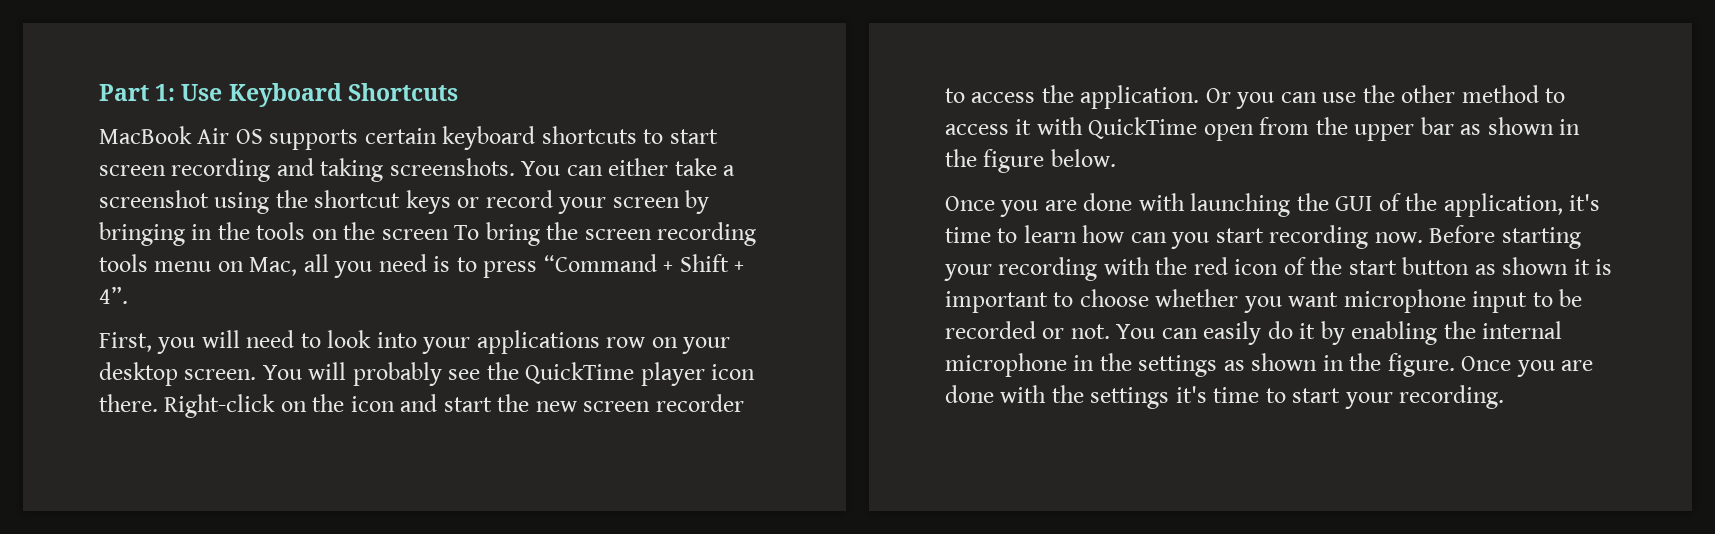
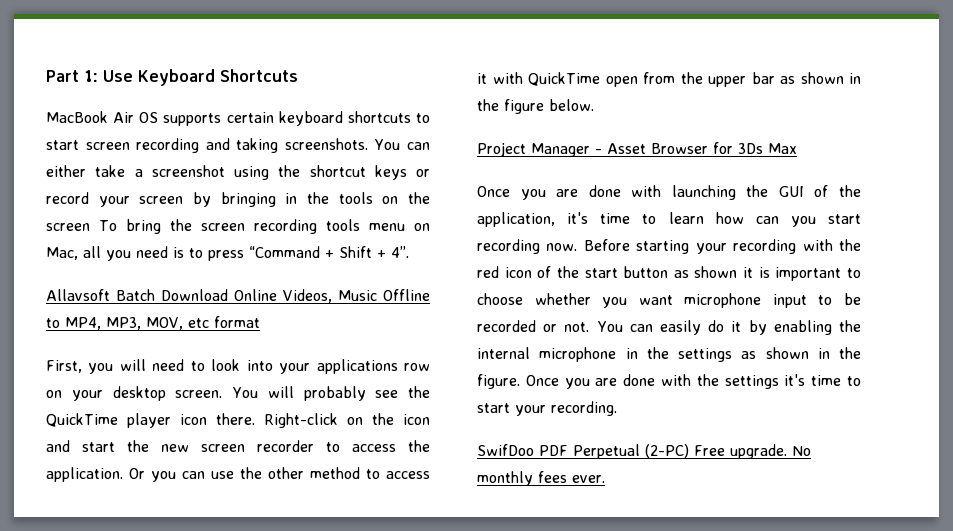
(128, 295) none -> [46,289,430,303] [46,316,260,330] // Allavsoft Batch Download Online Videos, Music Offline to MP4, MP3, MOV, etc format
(1116, 158) none -> [477,142,797,157] // Project Manager - Asset Browser for 3Ds Max
(1505, 397) none -> [477,444,811,459] [477,471,605,486] // SwifDoo PDF Perpetual (2-PC) Free upgrade. No monthly fees ever.

